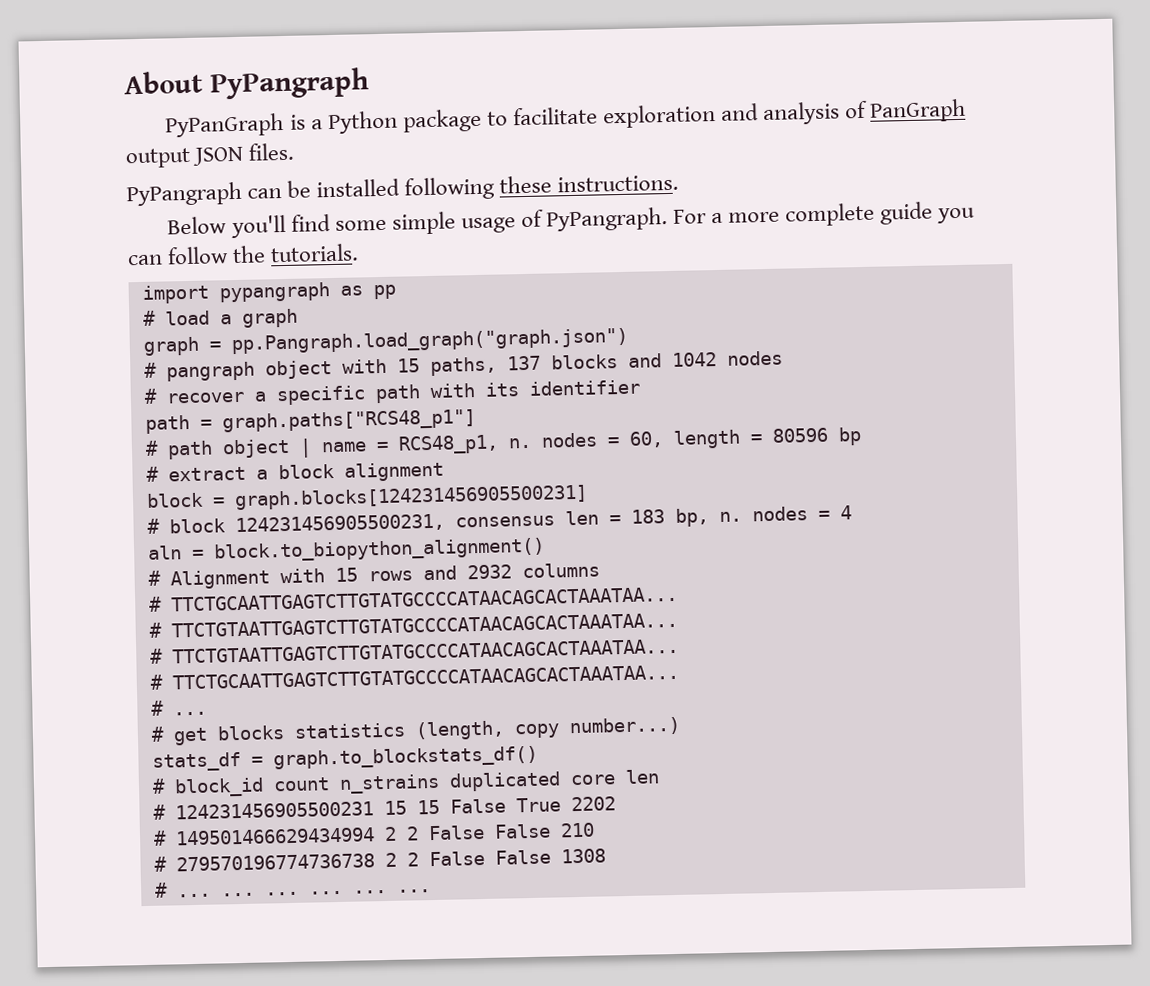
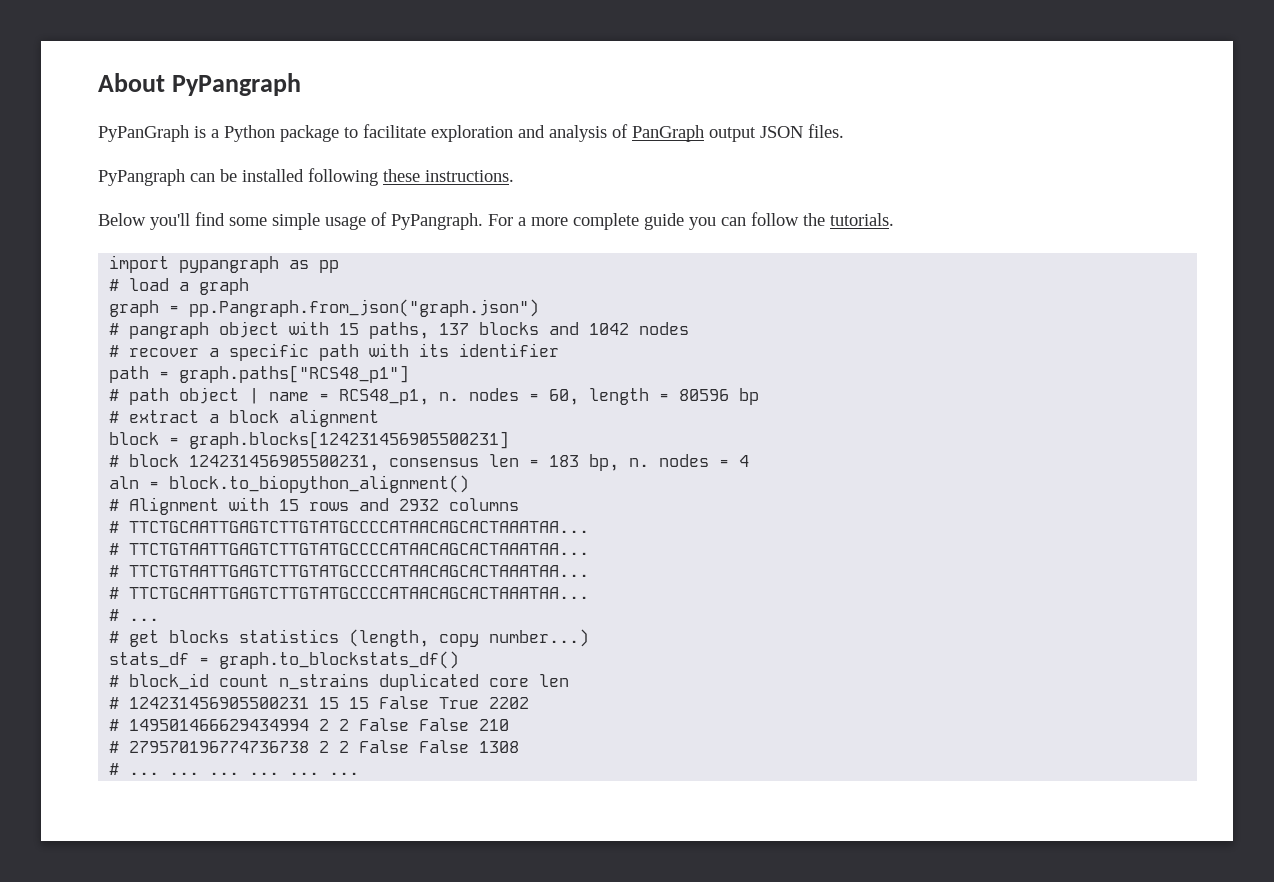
[230,327,628,355] pp.Pangraph.load_graph("graph.json") -> [189,299,540,317] pp.Pangraph.from_json("graph.json")

